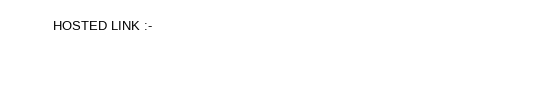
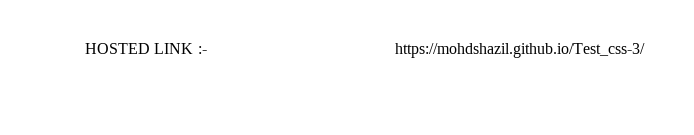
(152, 26) none -> [395,43,645,58] https://mohdshazil.github.io/Test_css-3/

